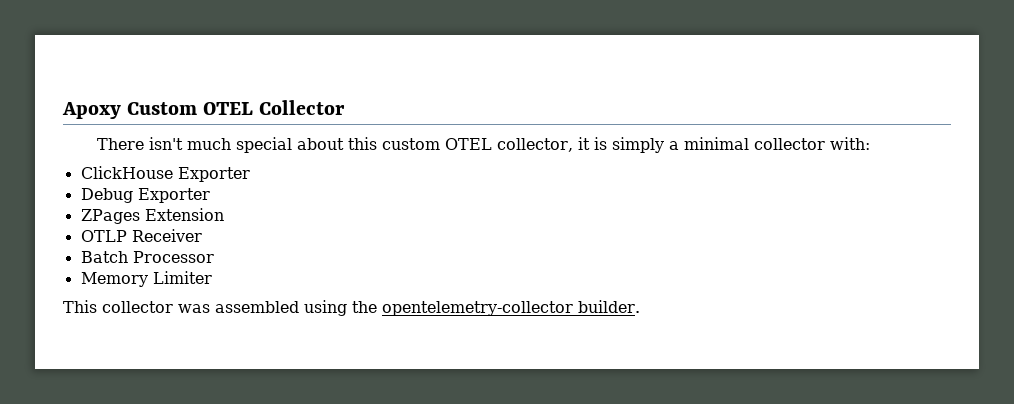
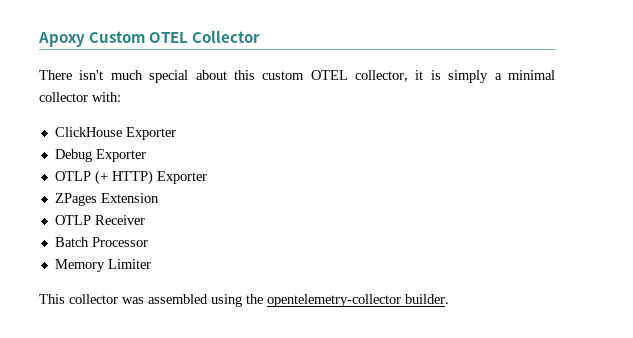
(210, 195) none -> [54,170,207,185] // OTLP (+ HTTP) Exporter

